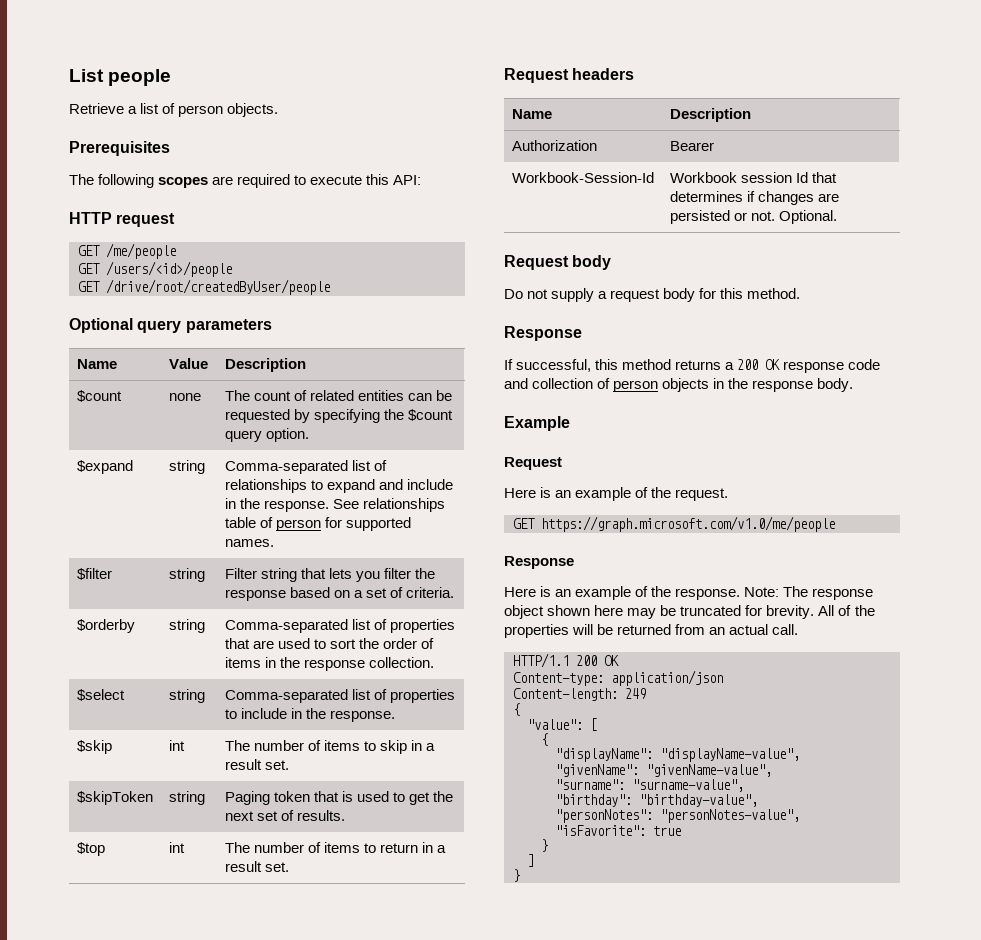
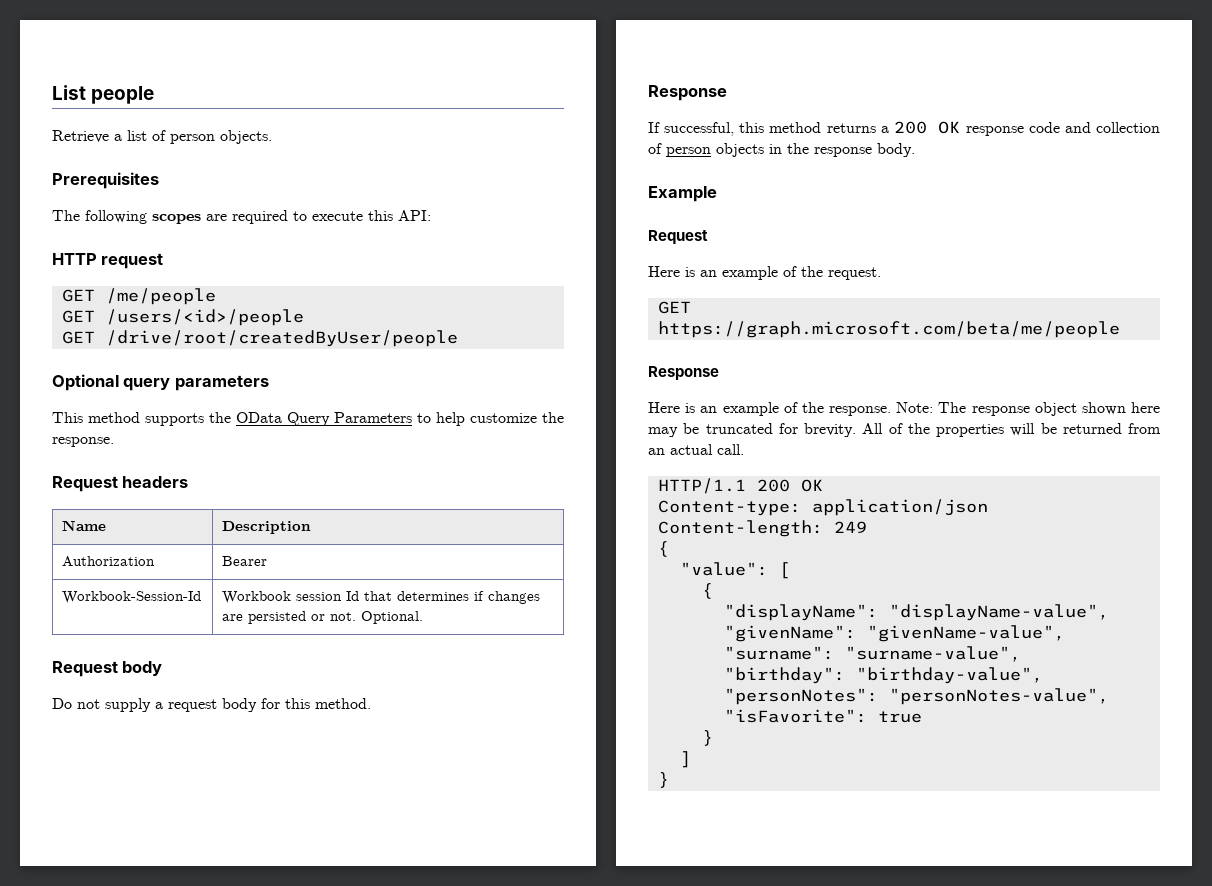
[76,359,117,369] [168,358,208,369] [224,358,306,372] [76,390,122,402] [168,393,201,401] [224,390,453,401] [224,409,453,423] [224,428,309,442] [76,460,133,474] [168,460,205,474] [224,460,387,474] [224,479,453,493] [224,498,445,512] [224,517,411,531] [224,539,274,547] [76,568,112,580] [168,568,205,582] [224,568,436,582] [224,587,455,601] [76,619,135,633] [168,619,205,633] [224,619,455,633] [224,638,435,649] [224,657,434,671] [76,689,125,701] [168,689,205,703] [224,689,455,703] [224,708,395,722] [76,740,112,754] [168,740,185,751] [224,740,436,754] [224,759,289,770] [76,791,153,805] [168,791,205,805] [224,791,454,805] [224,810,345,821] [76,842,105,856] [168,842,185,853] [224,842,447,853] [224,861,289,872] // Name | Value | Description // $count | none | The count of related entities can be requested by specifying the $count query option. // $expand | string | Comma-separated list of relationships to expand and include in the response. See relationships table of person for supported names. // $filter | string | Filter string that lets you filter the response based on a set of criteria. // $orderby | string | Comma-separated list of properties that are used to sort the order of items in the response collection. // $select | string | Comma-separated list of properties to include in the response. // $skip | int | The number of items to skip in a result set. // $skipToken | string | Paging token that is used to get the next set of results. // $top | int | The number of items to return in a result set. -> [52,412,564,426] [52,437,114,447] // This method supports the OData Query Parameters to help customize the response.
[541,516,835,532] https://graph.microsoft.com/v1.0/me/people -> [657,321,1120,338] https://graph.microsoft.com/beta/me/people

